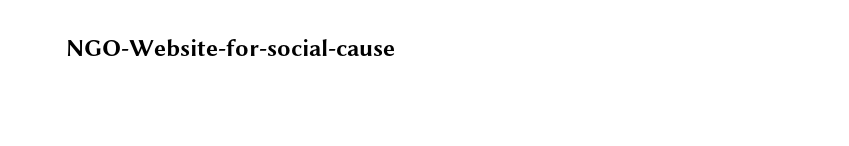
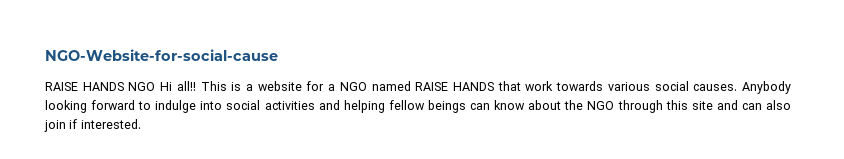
(395, 48) none -> [45,81,791,94] [45,100,791,113] [44,119,141,132] // RAISE HANDS NGO Hi all!! This is a website for a NGO named RAISE HANDS that work towards various social causes. Anybody looking forward to indulge into social activities and helping fellow beings can know about the NGO through this site and can also join if interested.

